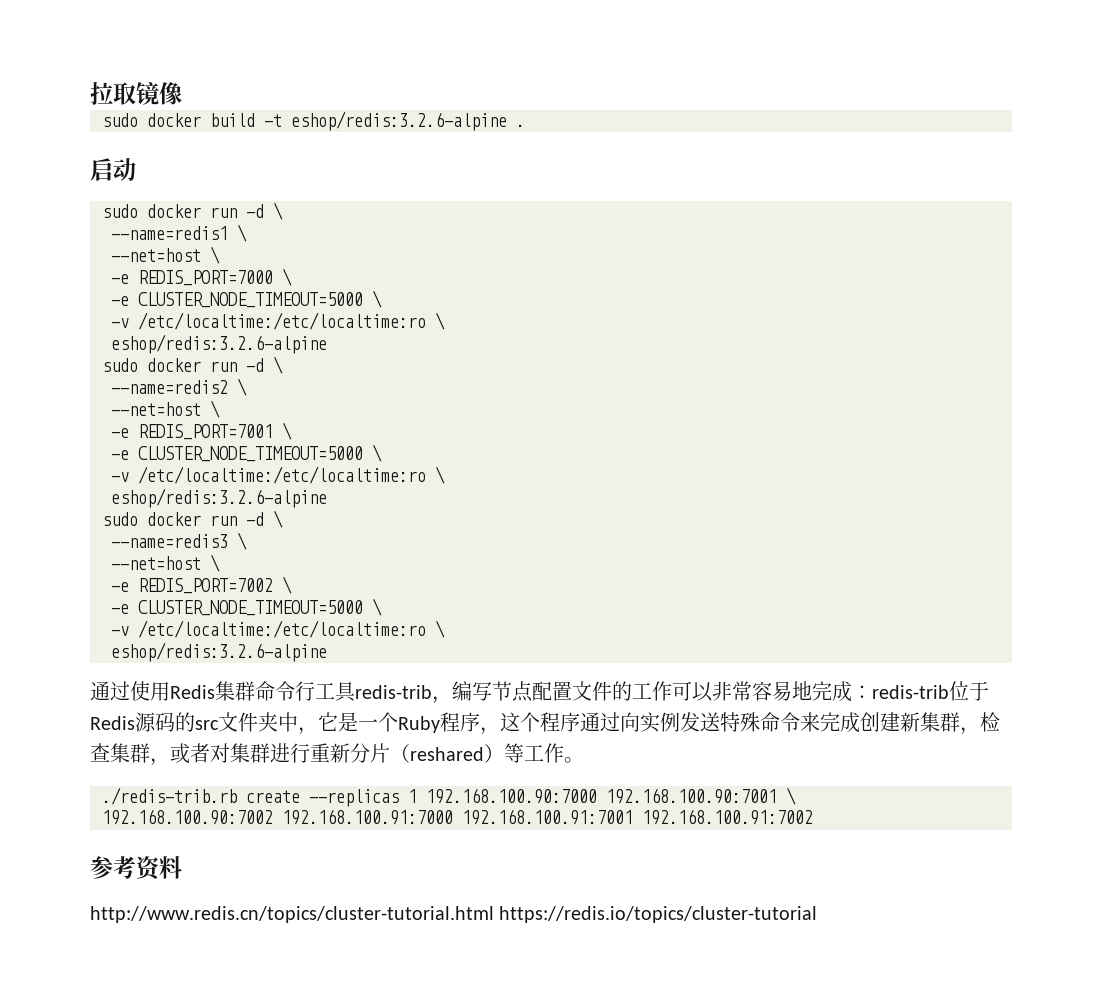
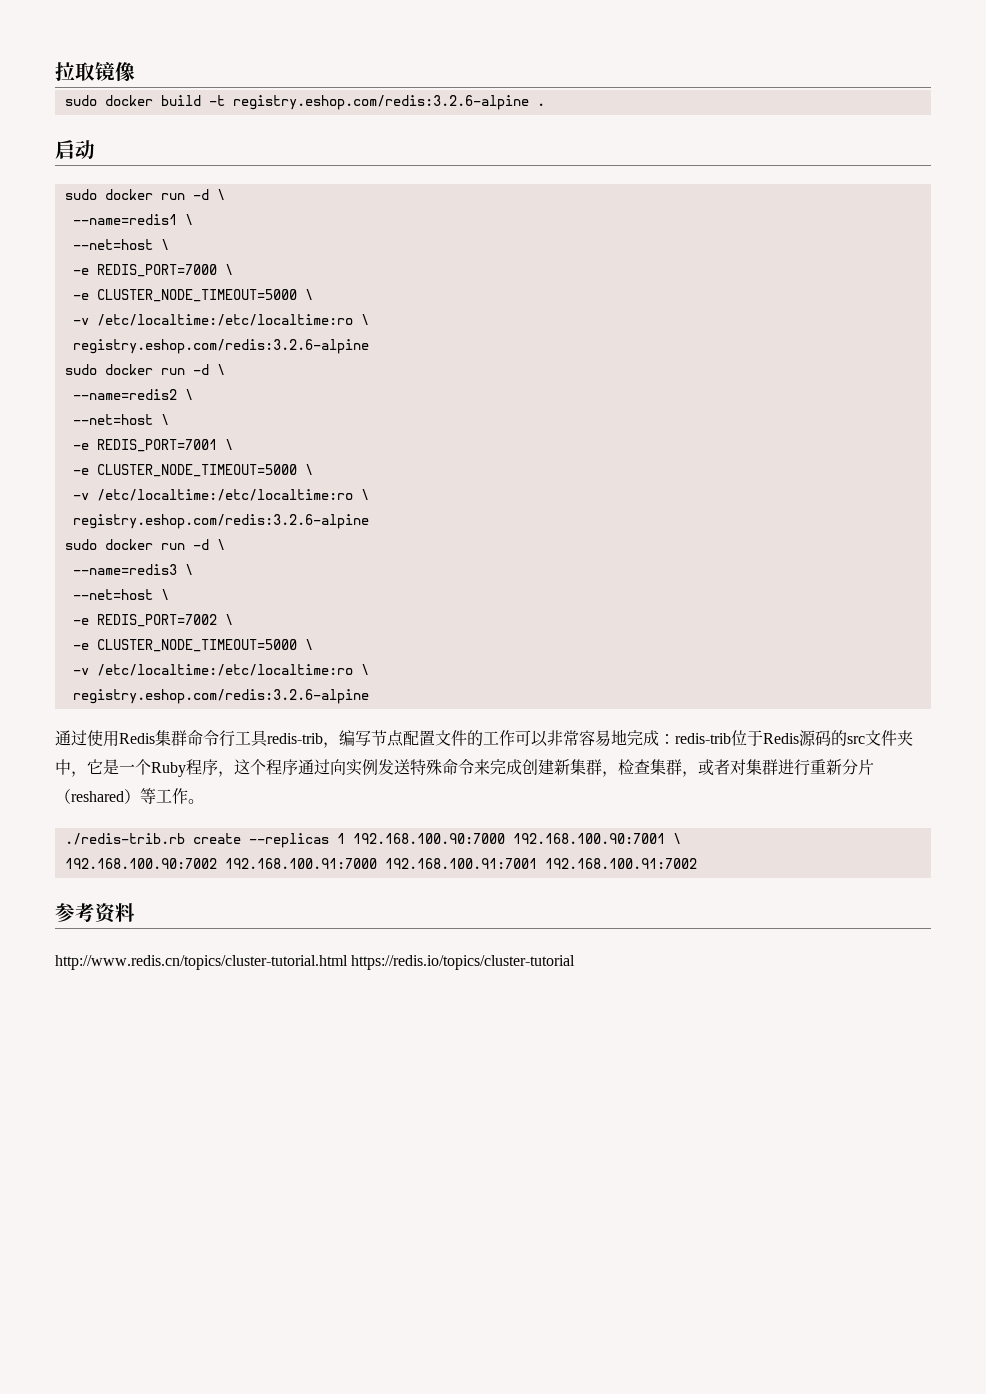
[291,111,507,131] eshop/redis:3.2.6-alpine -> [232,95,529,110] registry.eshop.com/redis:3.2.6-alpine
[111,334,327,354] eshop/redis:3.2.6-alpine -> [72,339,369,354] registry.eshop.com/redis:3.2.6-alpine
[111,488,327,508] eshop/redis:3.2.6-alpine -> [72,514,369,529] registry.eshop.com/redis:3.2.6-alpine
[111,642,327,662] eshop/redis:3.2.6-alpine -> [72,689,369,704] registry.eshop.com/redis:3.2.6-alpine

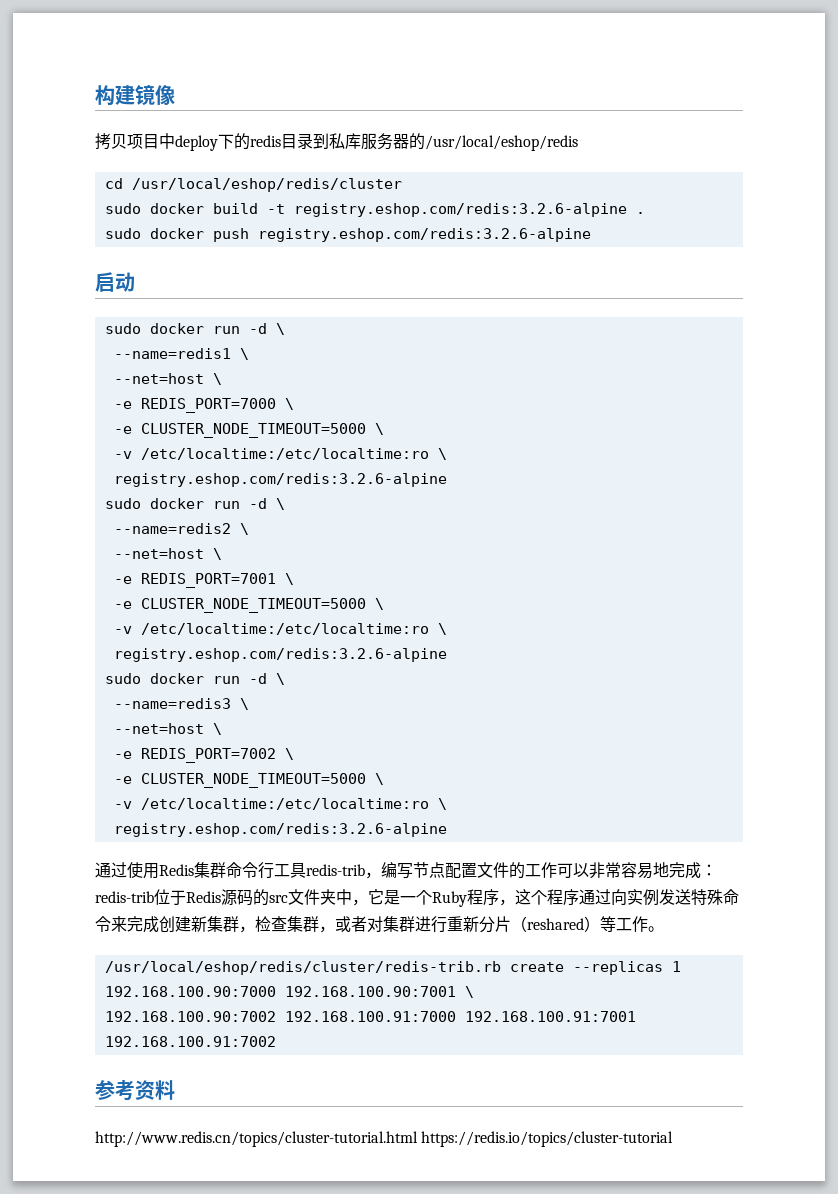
[55,62,95,81] 拉取 -> [95,85,135,106] 构建
(135, 72) none -> [95,133,578,151] [104,178,402,192] // 拷贝项目中deploy下的redis目录到私库服务器的/usr/local/eshop/redis // cd /usr/local/eshop/redis/cluster
(545, 104) none -> [104,228,591,242] // sudo docker push registry.eshop.com/redis:3.2.6-alpine
[64,833,185,845] ./redis-trib.rb -> [104,961,501,975] /usr/local/eshop/redis/cluster/redis-trib.rb

